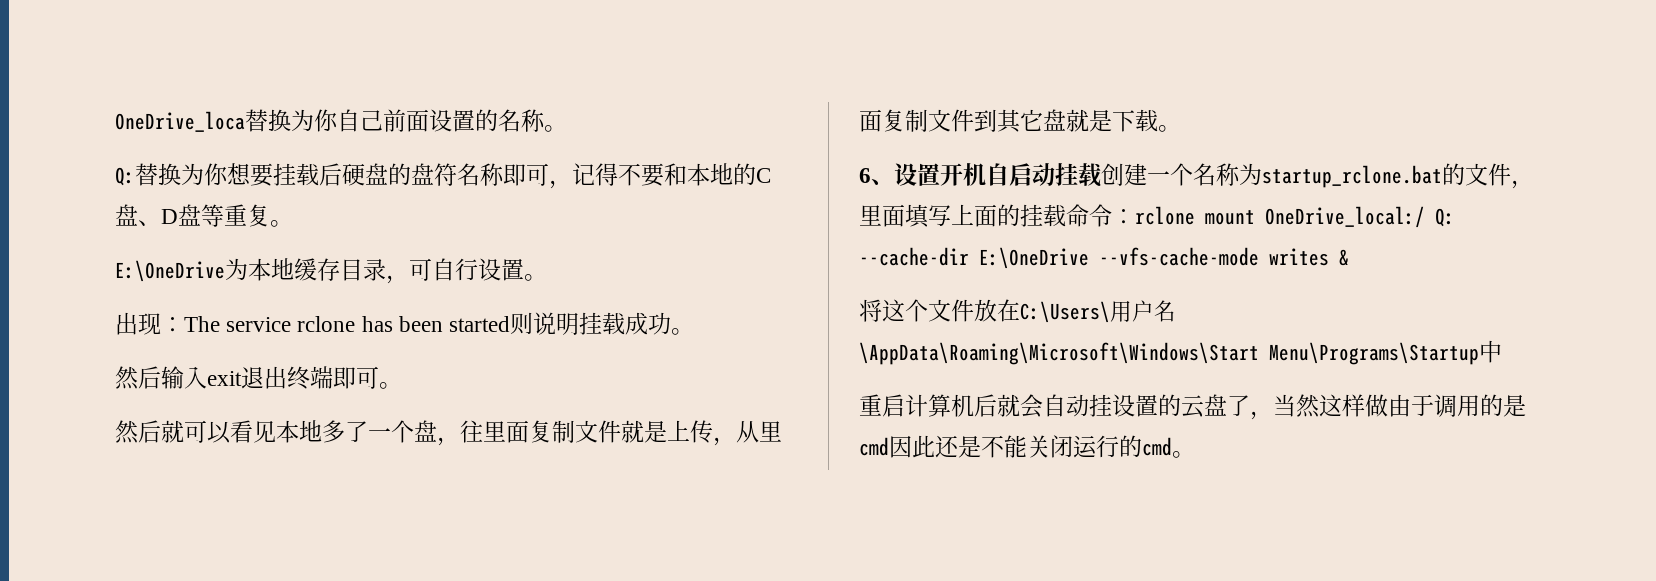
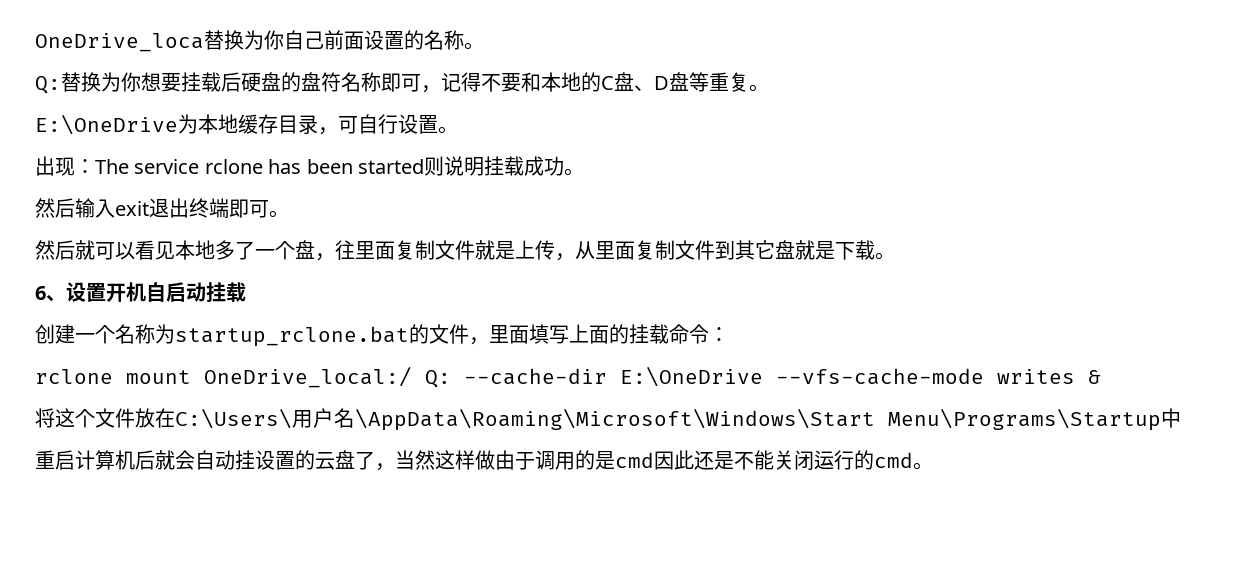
(1102, 175) none -> (246, 292) //
(1135, 216) none -> (729, 334) //

